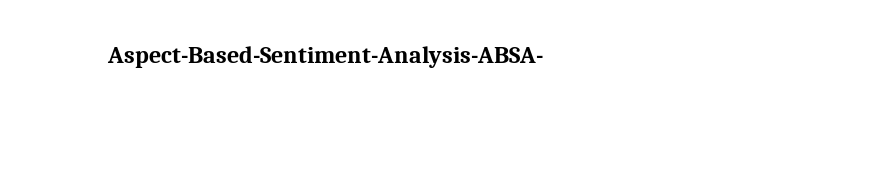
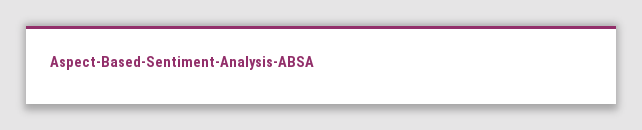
[107,46,543,68] Aspect-Based-Sentiment-Analysis-ABSA- -> [50,56,314,70] Aspect-Based-Sentiment-Analysis-ABSA

